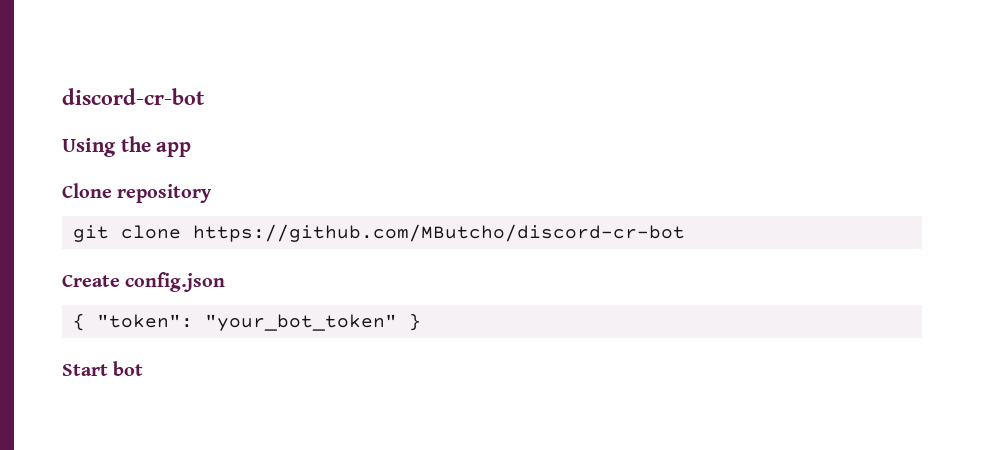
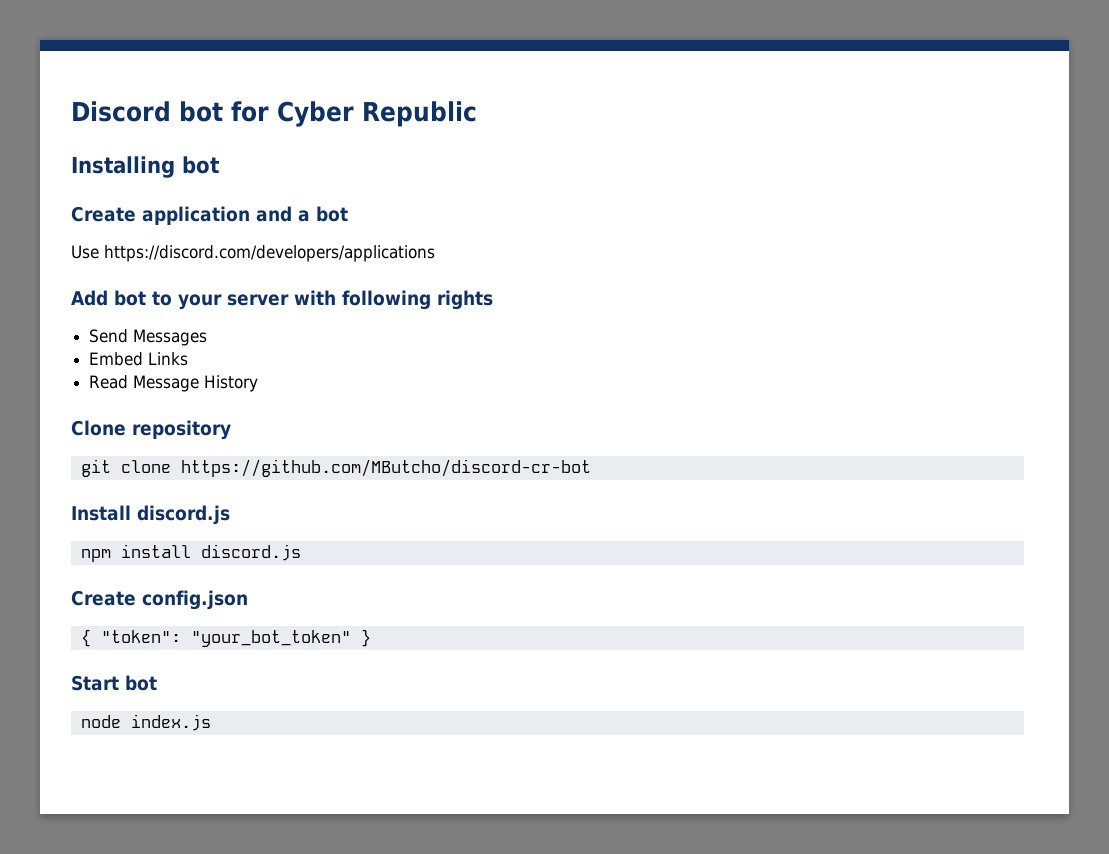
[62,88,205,105] [62,136,192,157] discord-cr-bot // Using the app -> [71,101,477,127] [71,156,220,178] [71,206,348,225] [71,245,435,262] [71,290,493,310] [89,329,208,346] [89,352,189,366] [89,375,259,392] Discord bot for Cyber Republic // Installing bot // Create application and a bot // Use https://discord.com/developers/applications // Add bot to your server with following rights // Send Messages // Embed Links // Read Message History
(686, 233) none -> [71,505,230,525] [80,544,301,562] // Install discord.js // npm install discord.js
(144, 368) none -> [80,714,211,731] // node index.js

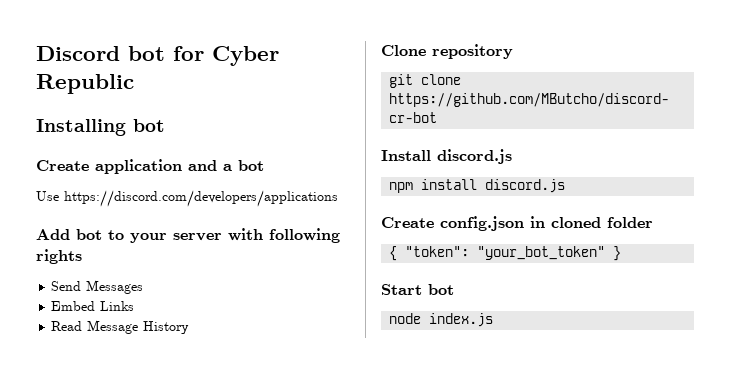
(248, 600) none -> [530,216,653,228] in cloned folder

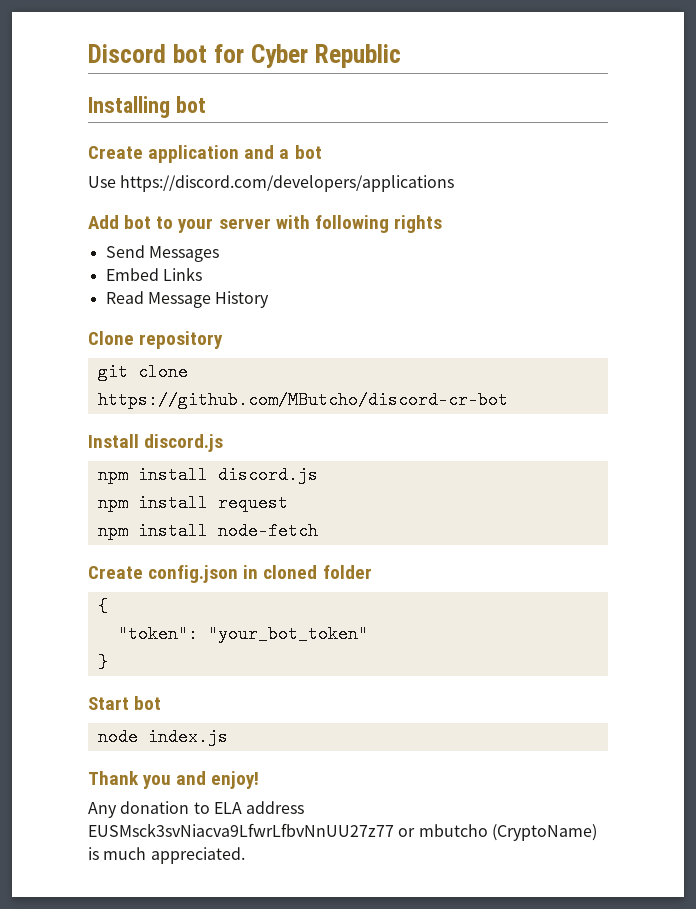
(566, 186) none -> [97,494,288,512] [97,522,318,540] // npm install request // npm install node-fetch
(398, 253) none -> (108, 606) //
(606, 253) none -> (368, 634) //
(494, 320) none -> [88,771,260,789] [88,801,305,818] [88,823,597,841] [88,847,245,864] // Thank you and enjoy! // Any donation to ELA address EUSMsck3svNiacva9LfwrLfbvNnUU27z77 or mbutcho (CryptoName) is much appreciated.

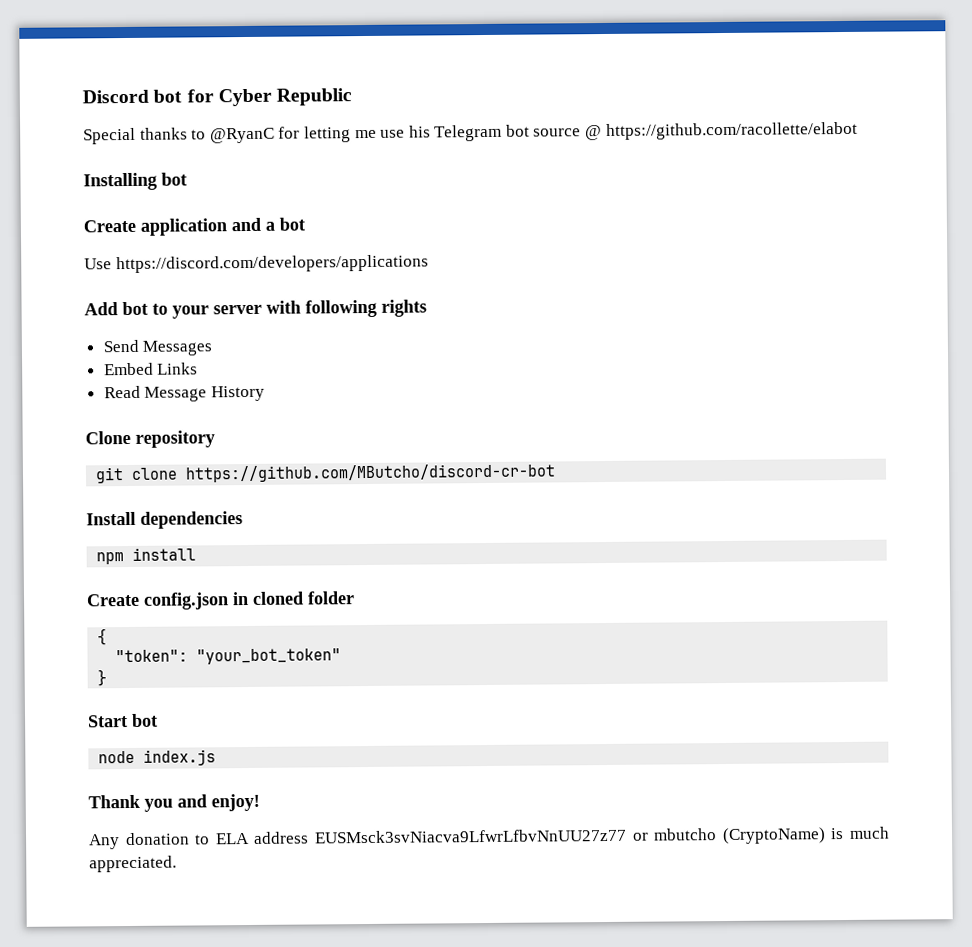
(401, 56) none -> [83,121,858,145] // Special thanks to @RyanC for letting me use his Telegram bot source @ https://github.com/racollette/elabot
[144,434,224,452] [97,466,318,484] [97,494,288,512] [97,522,318,540] discord.js // npm install discord.js // npm install request // npm install node-fetch -> [140,511,243,529] [96,547,197,565] dependencies // npm install

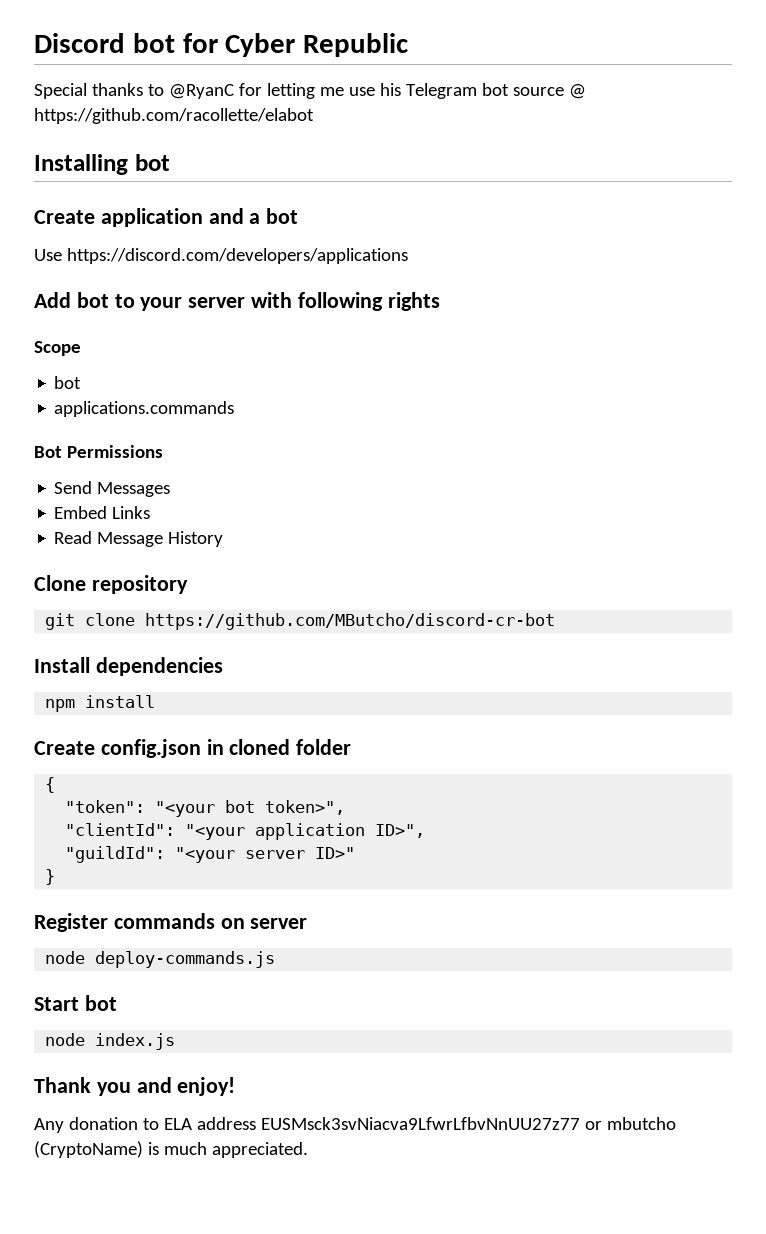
(427, 308) none -> [34,341,81,356] [54,376,82,389] [54,401,235,417] [34,445,163,458] // Scope // bot // applications.commands // Bot Permissions
[196,648,342,665] [97,669,108,687] "your_bot_token" // } -> [155,800,346,817] [65,823,426,840] [65,846,356,863] [45,869,56,885] [34,913,308,932] [45,951,276,968] "<your bot token>", // "clientId": "<your application ID>", // "guildId": "<your server ID>" // } // Register commands on server // node deploy-commands.js

